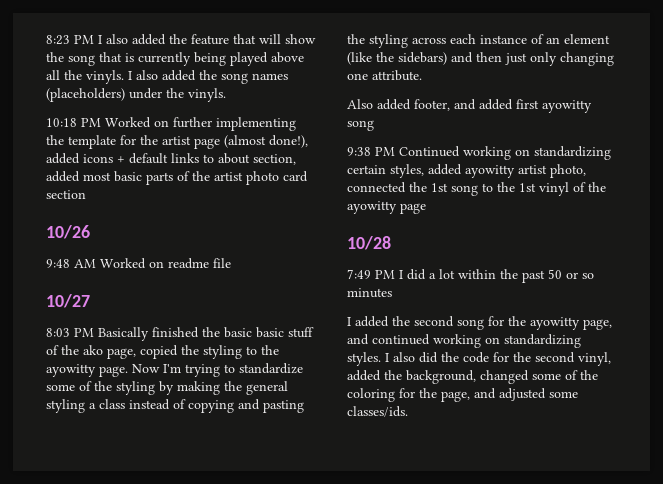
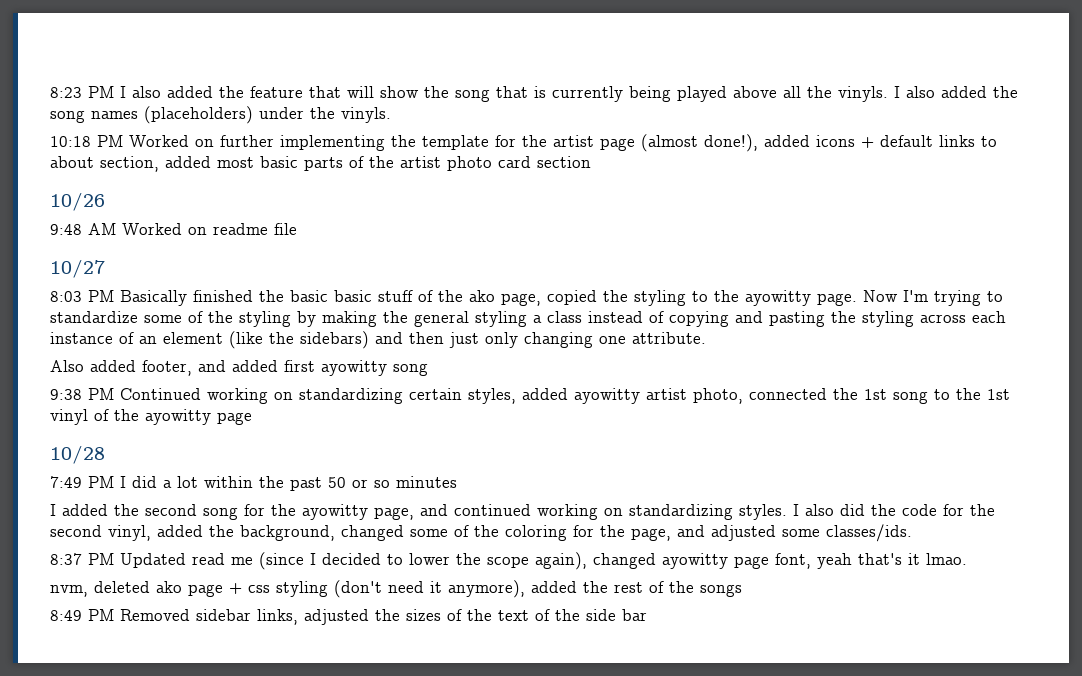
(408, 411) none -> [50,552,967,570] [50,580,742,598] [50,609,647,625] // 8:37 PM Updated read me (since I decided to lower the scope again), changed ayowitty page font, yeah that's it lmao. // nvm, deleted ako page + css styling (don't need it anymore), added the rest of the songs // 8:49 PM Removed sidebar links, adjusted the sizes of the text of the side bar

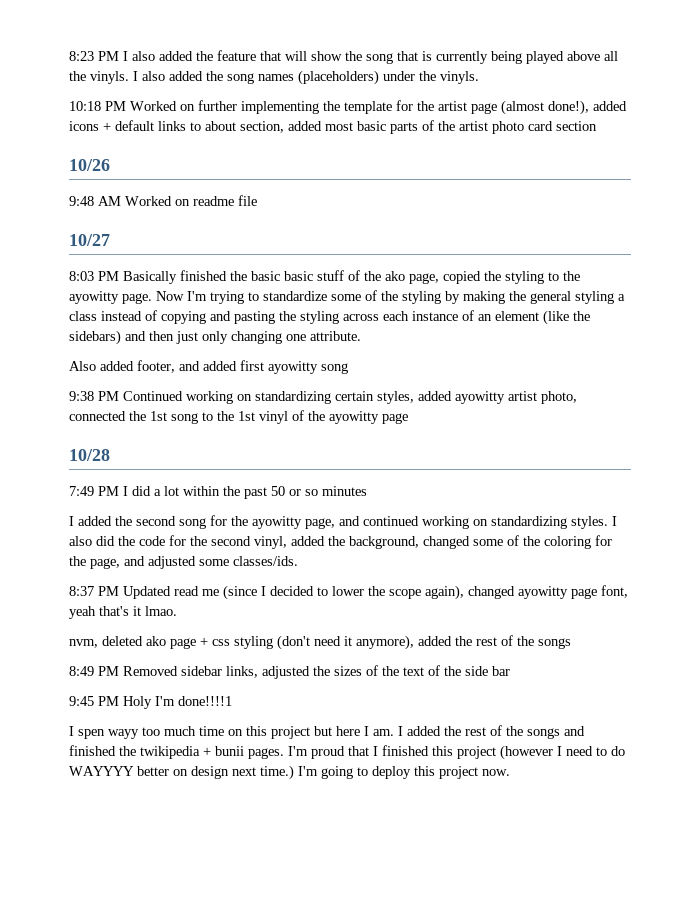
(647, 615) none -> [69,696,232,709] [69,725,585,739] [69,745,625,760] [69,765,510,780] // 9:45 PM Holy I'm done!!!!1 // I spen wayy too much time on this project but here I am. I added the rest of the songs and finished the twikipedia + bunii pages. I'm proud that I finished this project (however I need to do WAYYYY better on design next time.) I'm going to deploy this project now.

